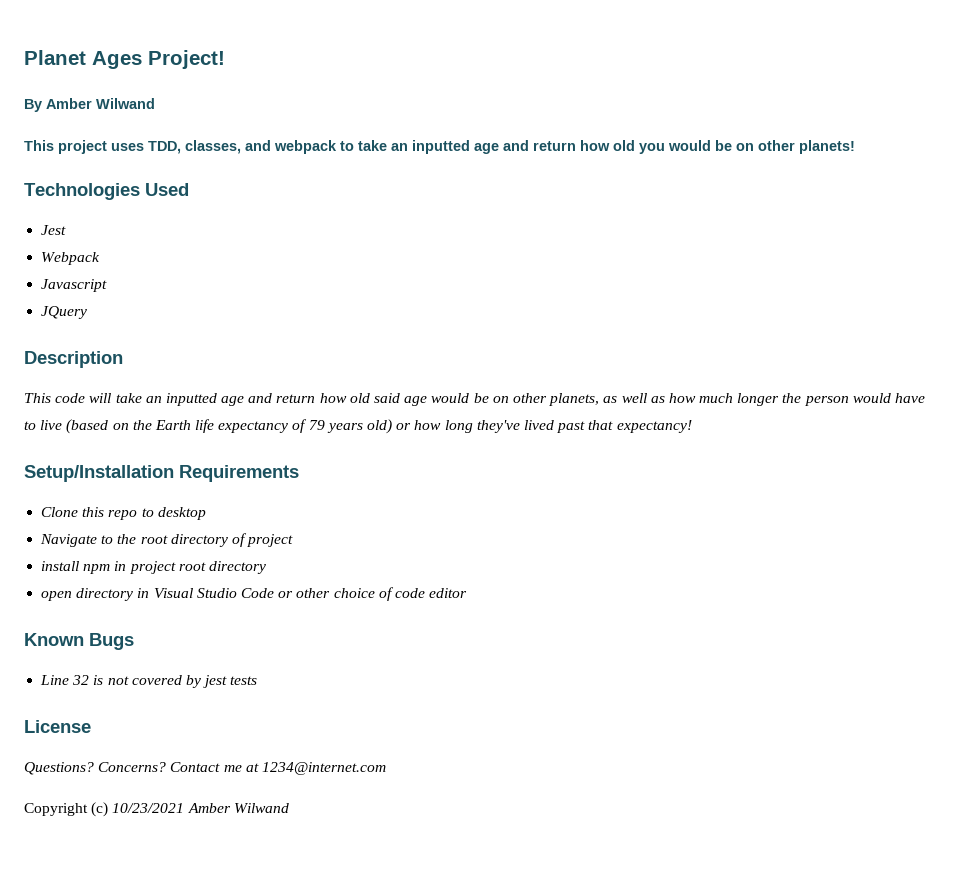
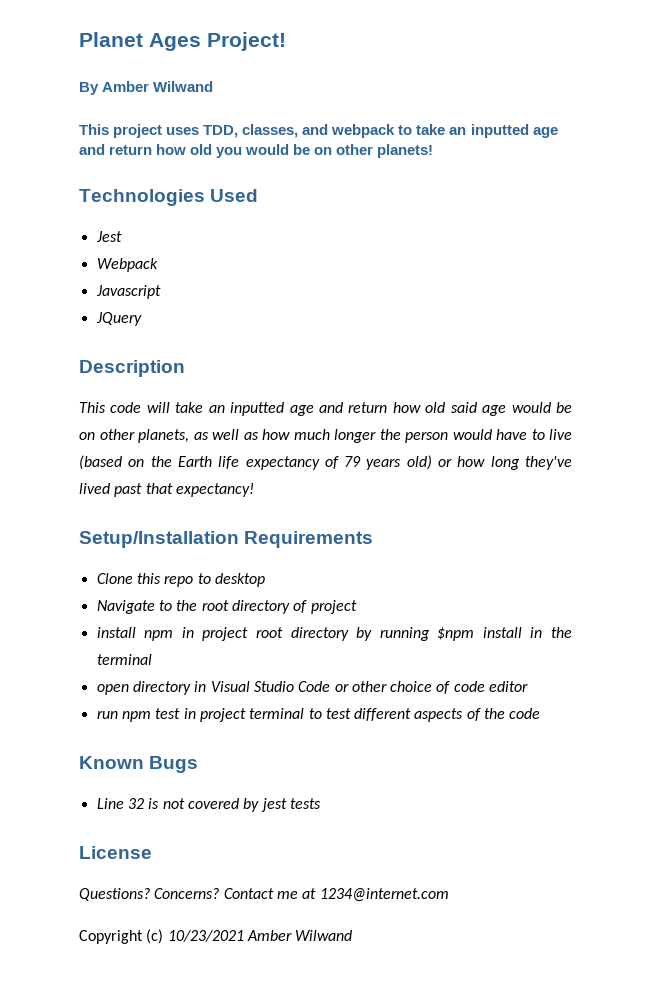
(266, 567) none -> [356,627,572,641] [96,654,152,665] by running $npm install in the terminal
(468, 593) none -> [96,708,541,722] // run npm test in project terminal to test different aspects of the code

